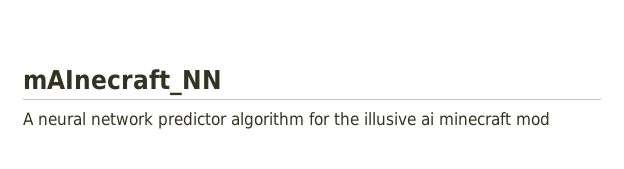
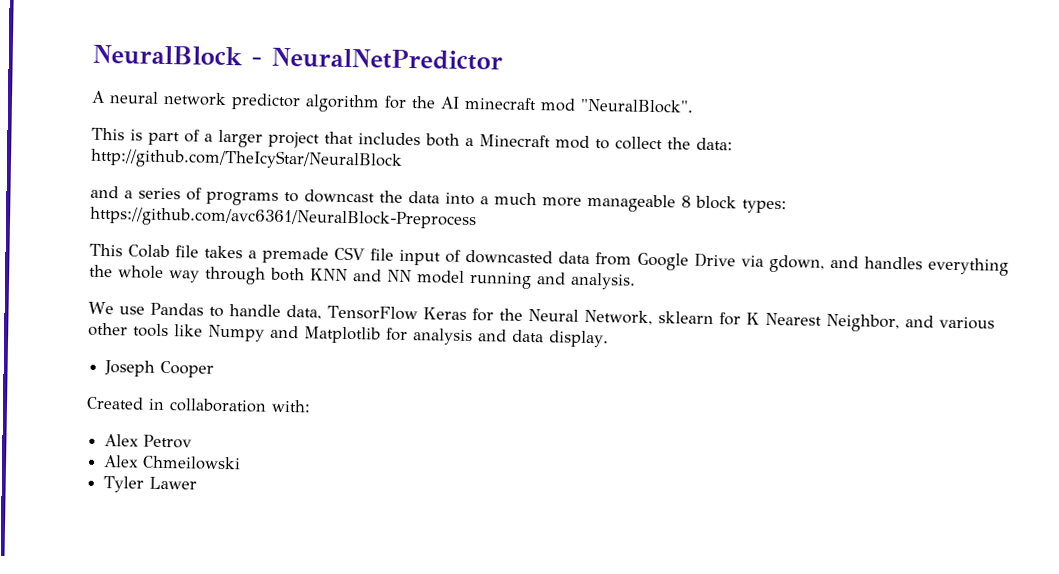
[23,69,222,96] mAInecraft_NN -> [92,44,503,71] NeuralBlock - NeuralNetPredictor
[364,112,550,126] illusive ai minecraft mod -> [440,96,694,114] [91,127,733,151] [90,147,403,171] [90,185,787,214] [89,206,477,231] [89,243,1009,276] [89,264,636,290] [88,301,995,333] [88,322,609,348] [104,360,215,378] [86,396,311,413] [104,434,193,449] [103,455,242,471] [103,476,198,493] AI minecraft mod "NeuralBlock". // This is part of a larger project that includes both a Minecraft mod to collect the data: http://github.com/TheIcyStar/NeuralBlock // and a series of programs to downcast the data into a much more manageable 8 block types: https://github.com/avc6361/NeuralBlock-Preprocess // This Colab file takes a premade CSV file input of downcasted data from Google Drive via gdown, and handles everything the whole way through both KNN and NN model running and analysis. // We use Pandas to handle data, TensorFlow Keras for the Neural Network, sklearn for K Nearest Neighbor, and various other tools like Numpy and Matplotlib for analysis and data display. // Joseph Cooper // Created in collaboration with: // Alex Petrov // Alex Chmeilowski // Tyler Lawer

